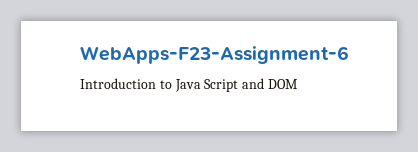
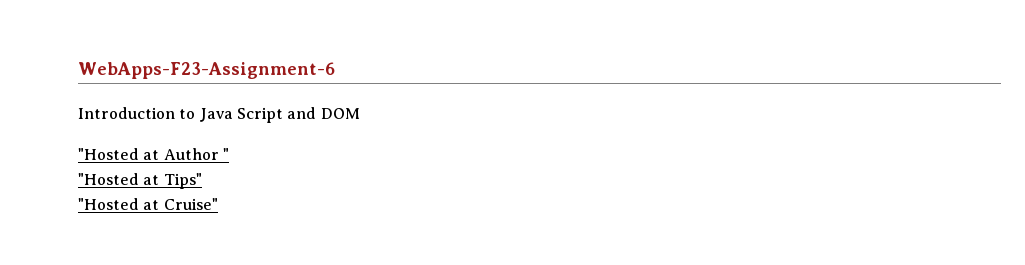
(298, 84) none -> [78,148,229,160] [78,173,202,189] [78,198,218,210] // "Hosted at Author " // "Hosted at Tips" // "Hosted at Cruise"

